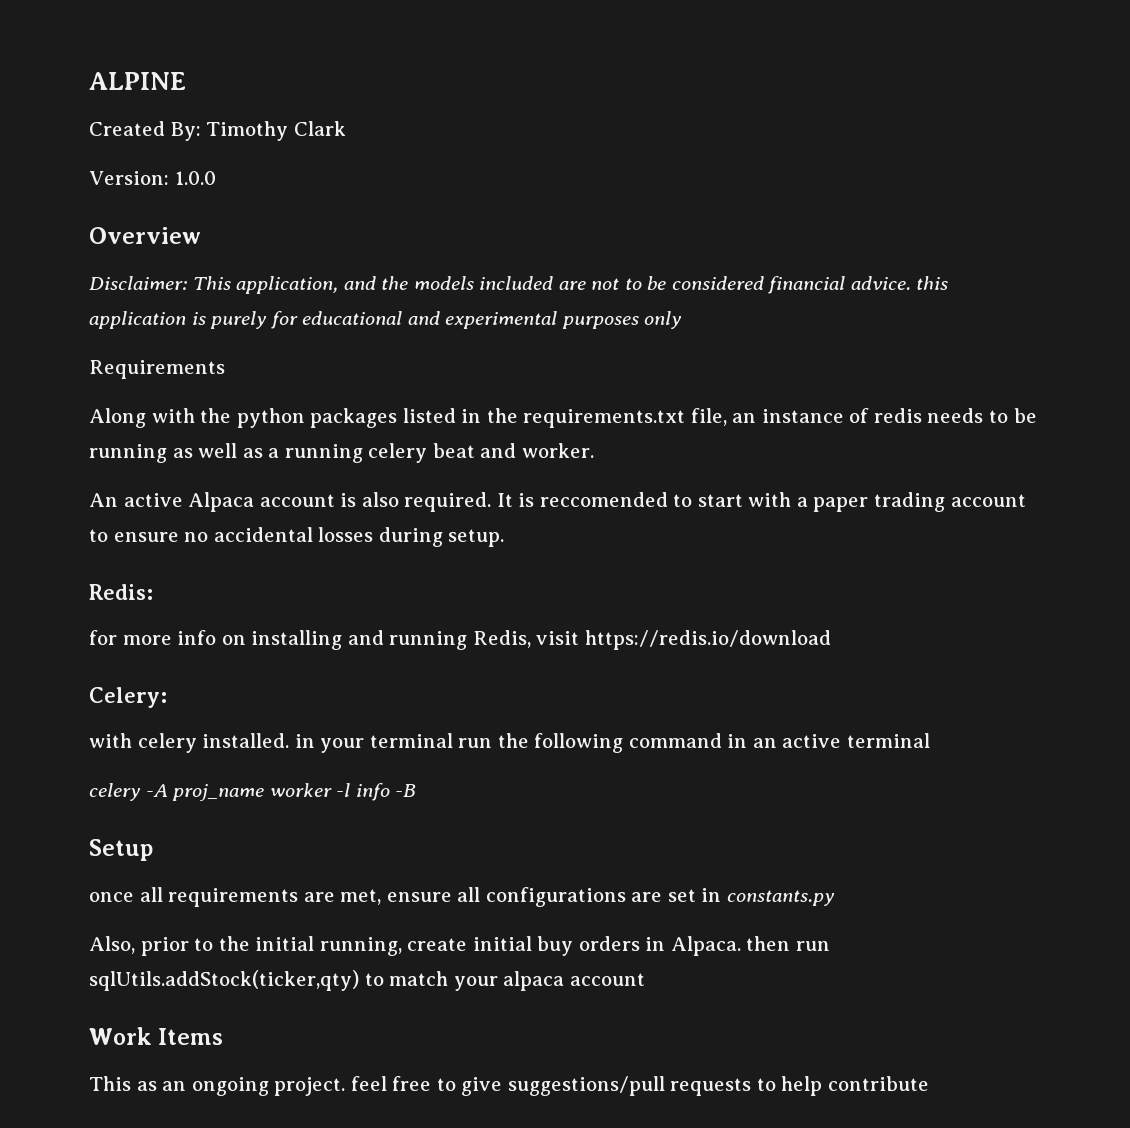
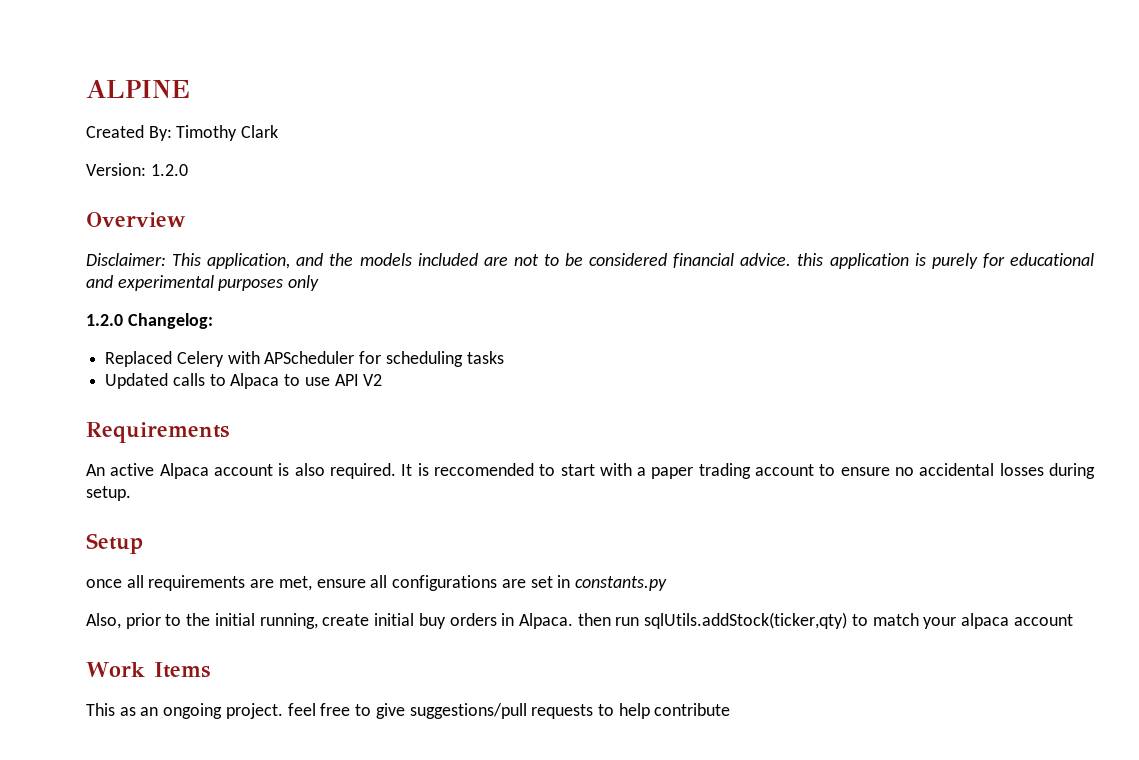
[174,171,216,185] 1.0.0 -> [150,164,188,176] 1.2.0
[89,360,225,379] [89,408,1037,428] [89,443,594,463] Requirements // Along with the python packages listed in the requirements.txt file, an instance of redis needs to be running as well as a running celery beat and worker. -> [86,313,213,329] [105,351,504,367] [105,373,383,389] [86,422,229,443] 1.2.0 Changelog: // Replaced Celery with APScheduler for scheduling tasks // Updated calls to Alpaca to use API V2 // Requirements
[89,584,153,600] [89,630,831,650] [89,687,167,708] [89,733,930,753] [89,783,417,801] // Redis: // for more info on installing and running Redis, visit https://redis.io/download // Celery: // with celery installed. in your terminal run the following command in an active terminal // celery -A proj_name worker -l info -B -> (131, 493) none

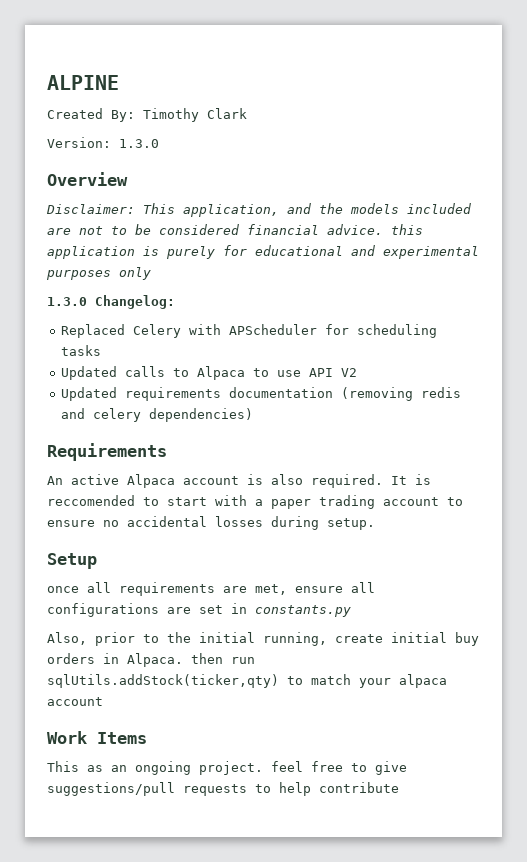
[150,164,188,176] 1.2.0 -> [119,139,159,148] 1.3.0
[86,314,123,326] 1.2.0 -> [47,297,87,306] 1.3.0
(383, 380) none -> [60,387,461,401] [60,408,253,422] // Updated requirements documentation (removing redis and celery dependencies)

